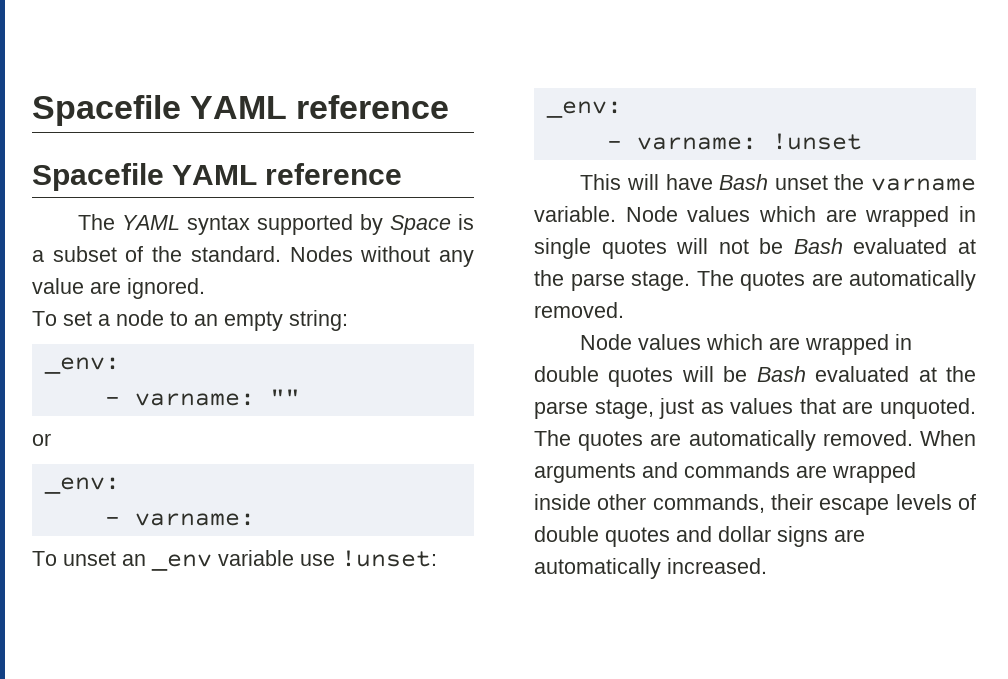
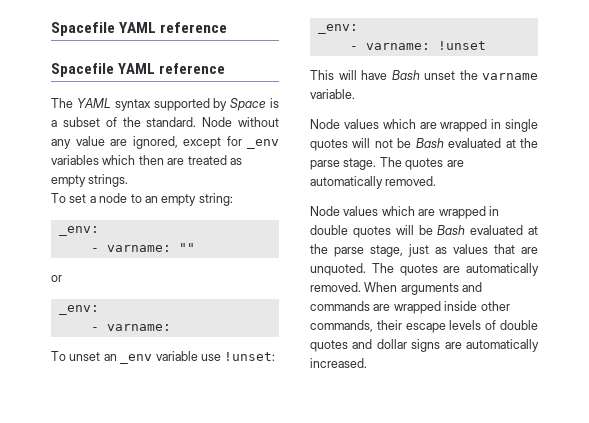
[289,246,353,262] Nodes -> [202,117,233,127] Node
[127,278,205,299] ignored. -> [132,136,279,149] [51,155,242,165] [51,174,129,187] ignored, except for _env variables which then are treated as empty strings.
(616, 214) none -> (355, 94) //

